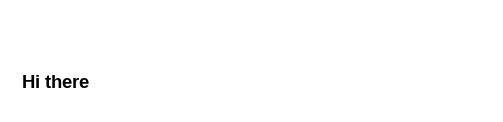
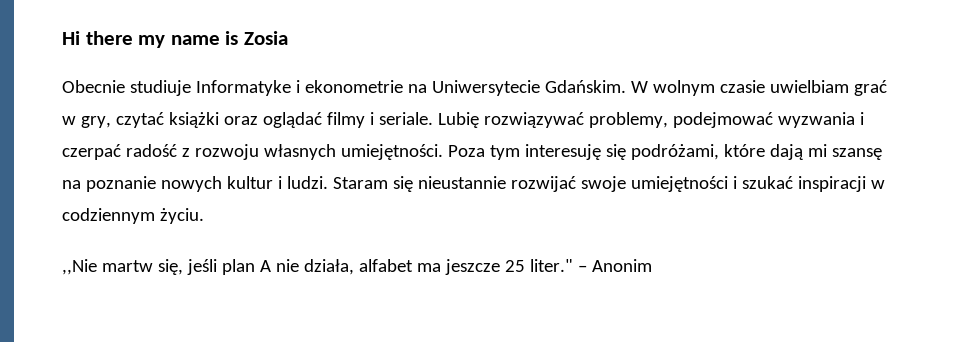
(89, 81) none -> [138,31,288,48] [62,80,887,96] [62,112,864,128] [62,144,882,160] [62,176,885,192] [62,208,204,224] [62,259,652,275] my name is Zosia // Obecnie studiuje Informatyke i ekonometrie na Uniwersytecie Gdańskim. W wolnym czasie uwielbiam grać w gry, czytać książki oraz oglądać filmy i seriale. Lubię rozwiązywać problemy, podejmować wyzwania i czerpać radość z rozwoju własnych umiejętności. Poza tym interesuję się podróżami, które dają mi szansę na poznanie nowych kultur i ludzi. Staram się nieustannie rozwijać swoje umiejętności i szukać inspiracji w codziennym życiu. // ,,Nie martw się, jeśli plan A nie działa, alfabet ma jeszcze 25 liter." – Anonim

